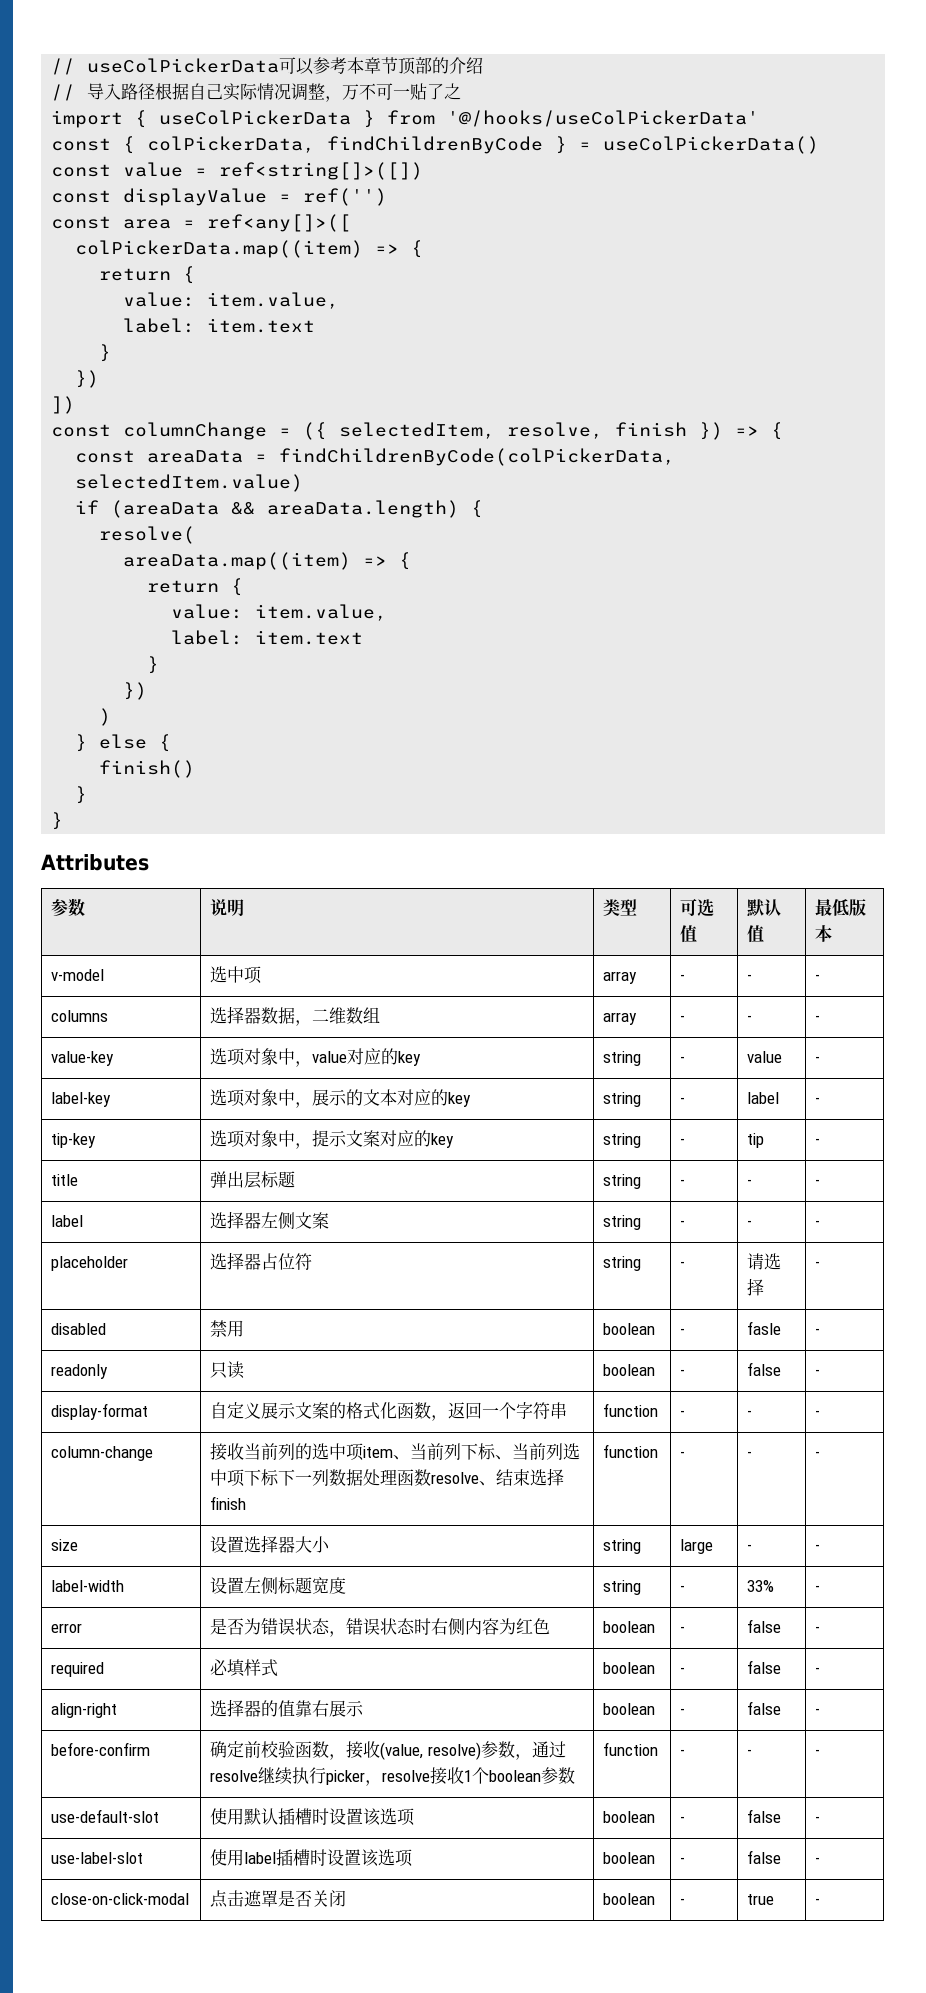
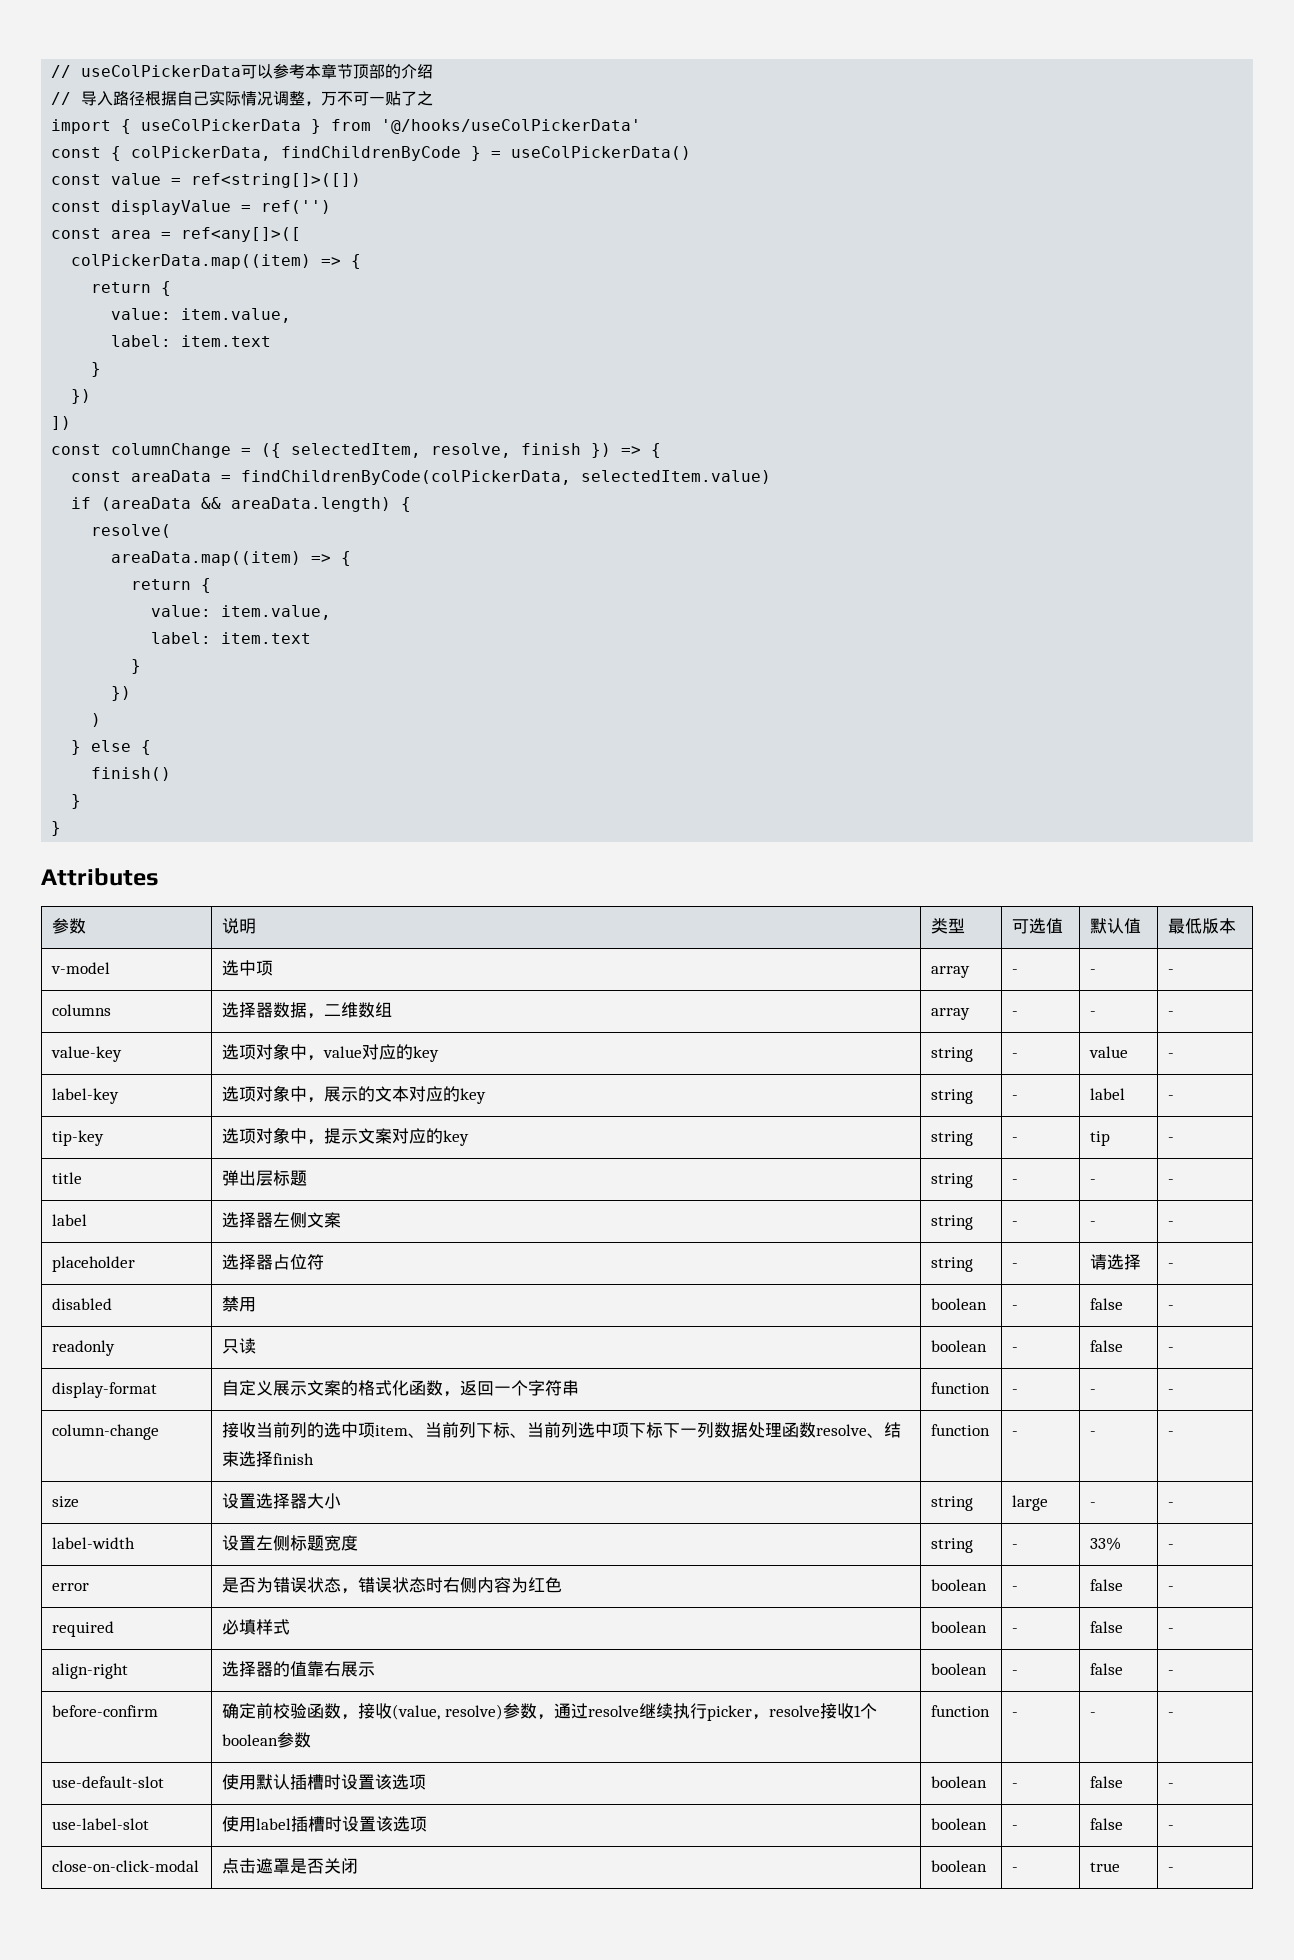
[747,1321,782,1335] fasle -> [1090,1298,1124,1310] false

